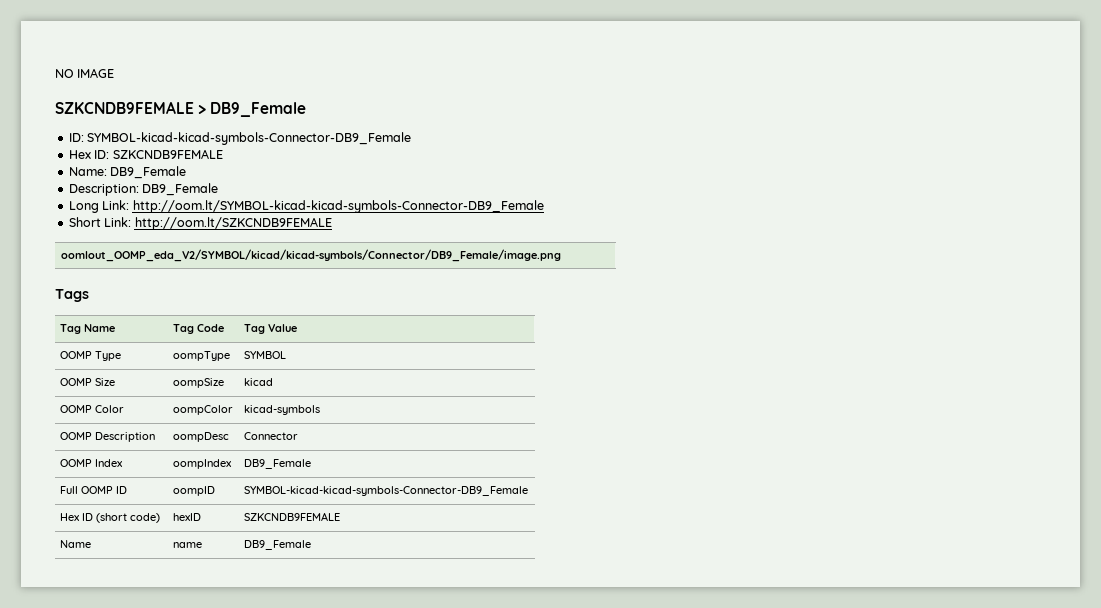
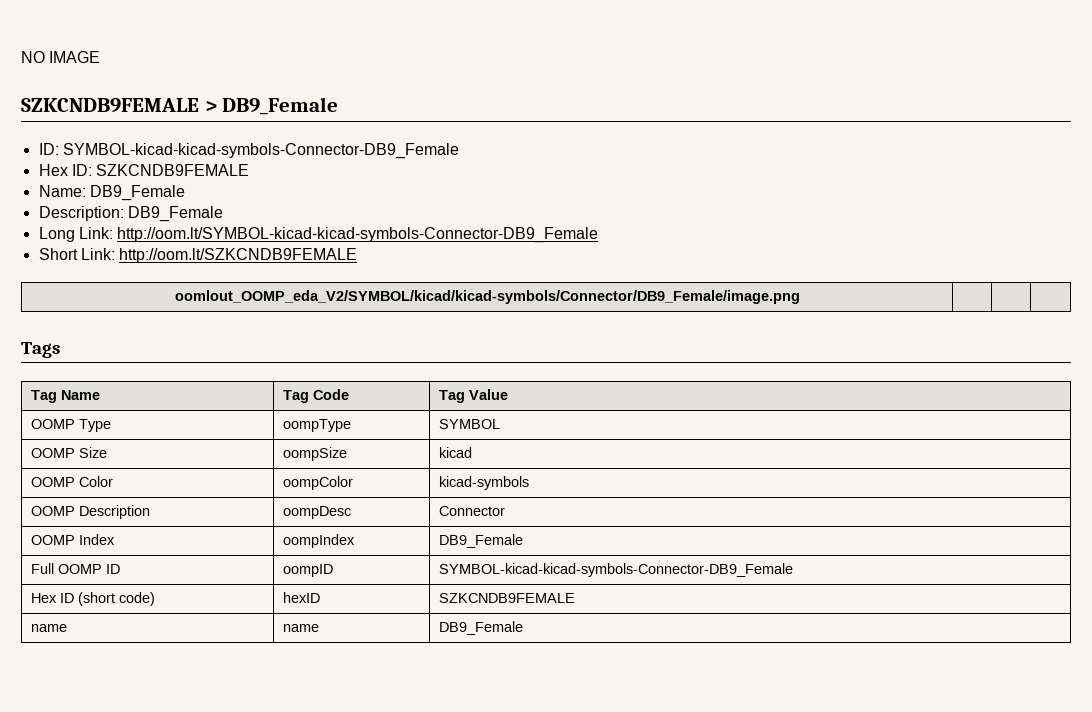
[60,540,92,548] Name -> [30,624,67,632] name

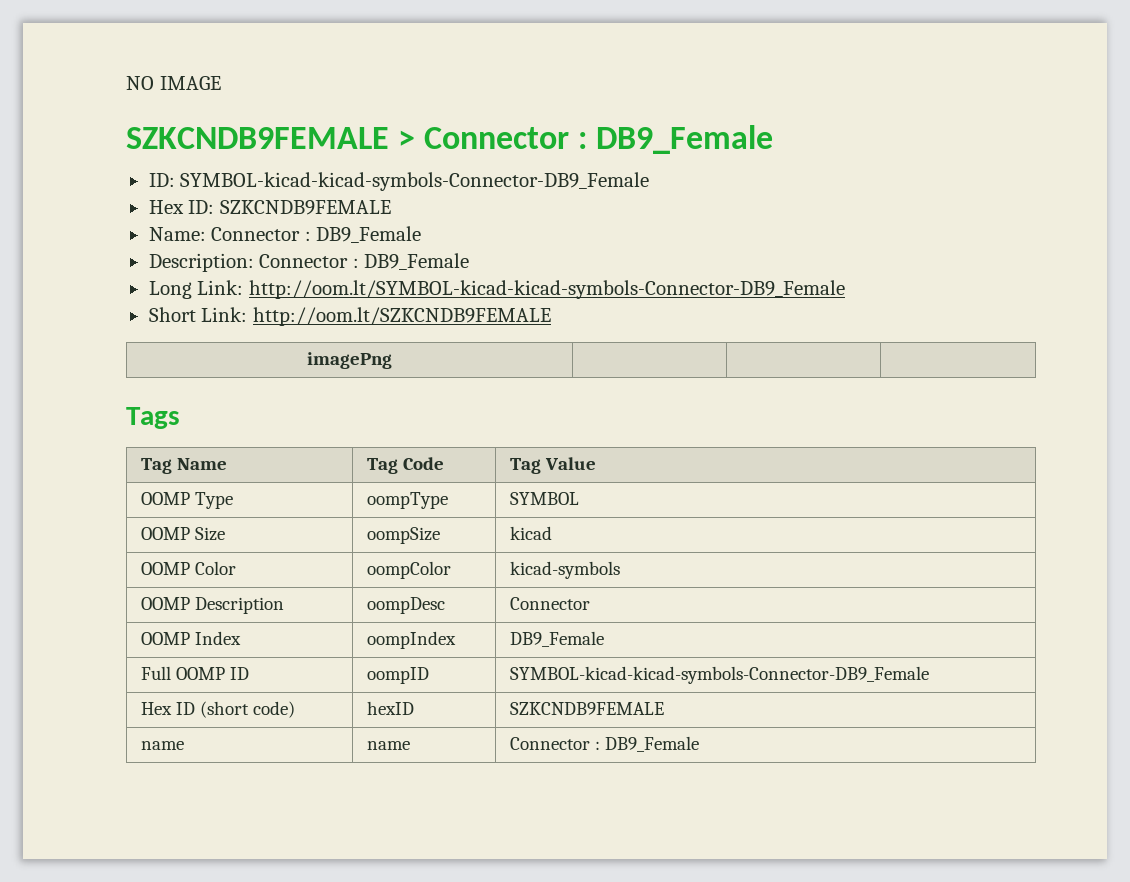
(217, 106) none -> [424,127,588,149] Connector :
(86, 191) none -> [211,227,311,241] Connector :
(124, 213) none -> [259,254,359,268] Connector :
[174,290,800,304] oomlout_OOMP_eda_V2/SYMBOL/kicad/kicad-symbols/Connector/DB9_Female/image.png -> [307,352,392,369] imagePng
(319, 628) none -> [509,737,600,750] Connector :

